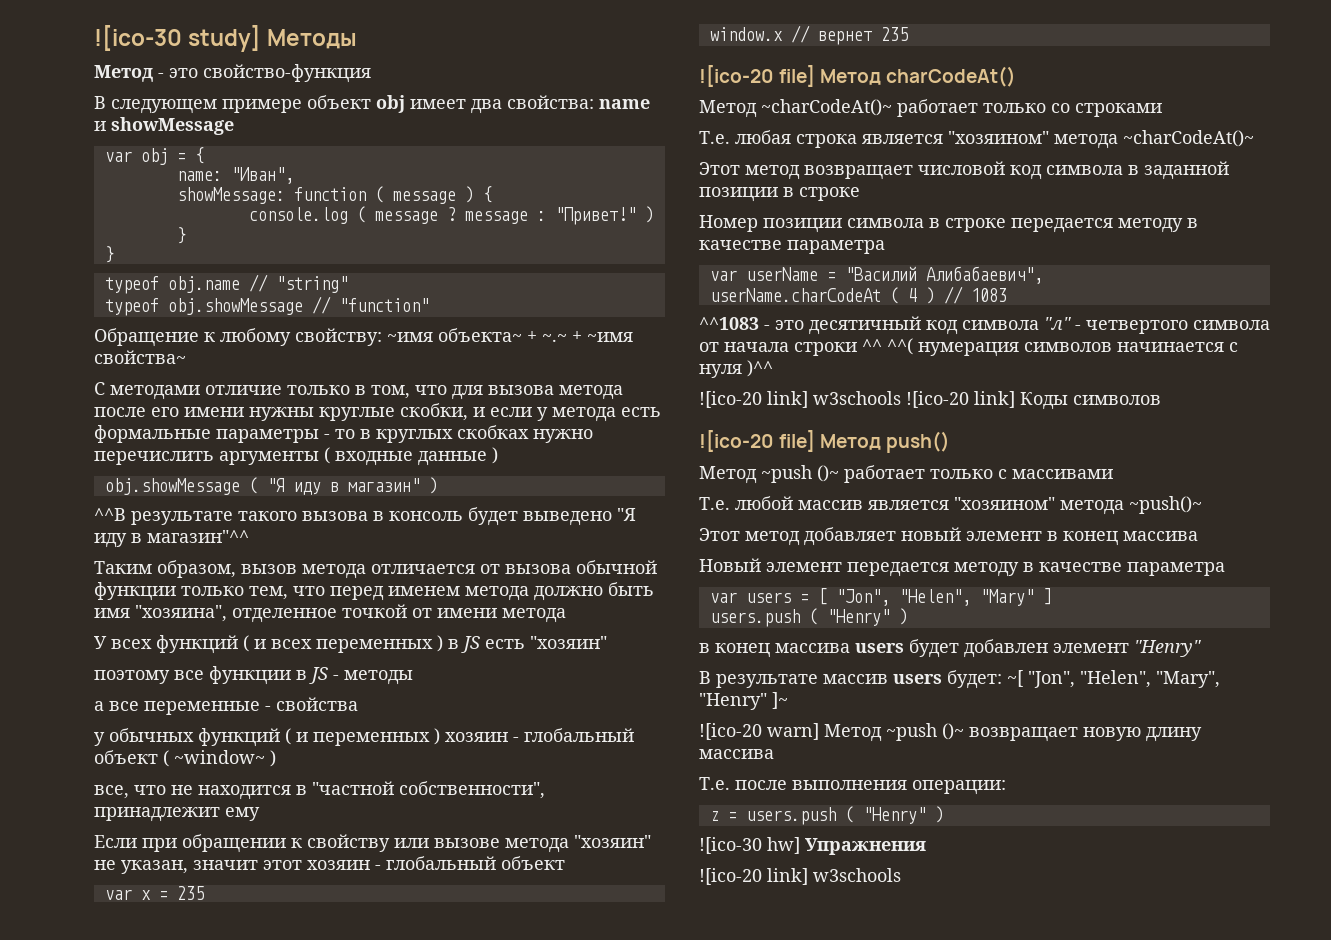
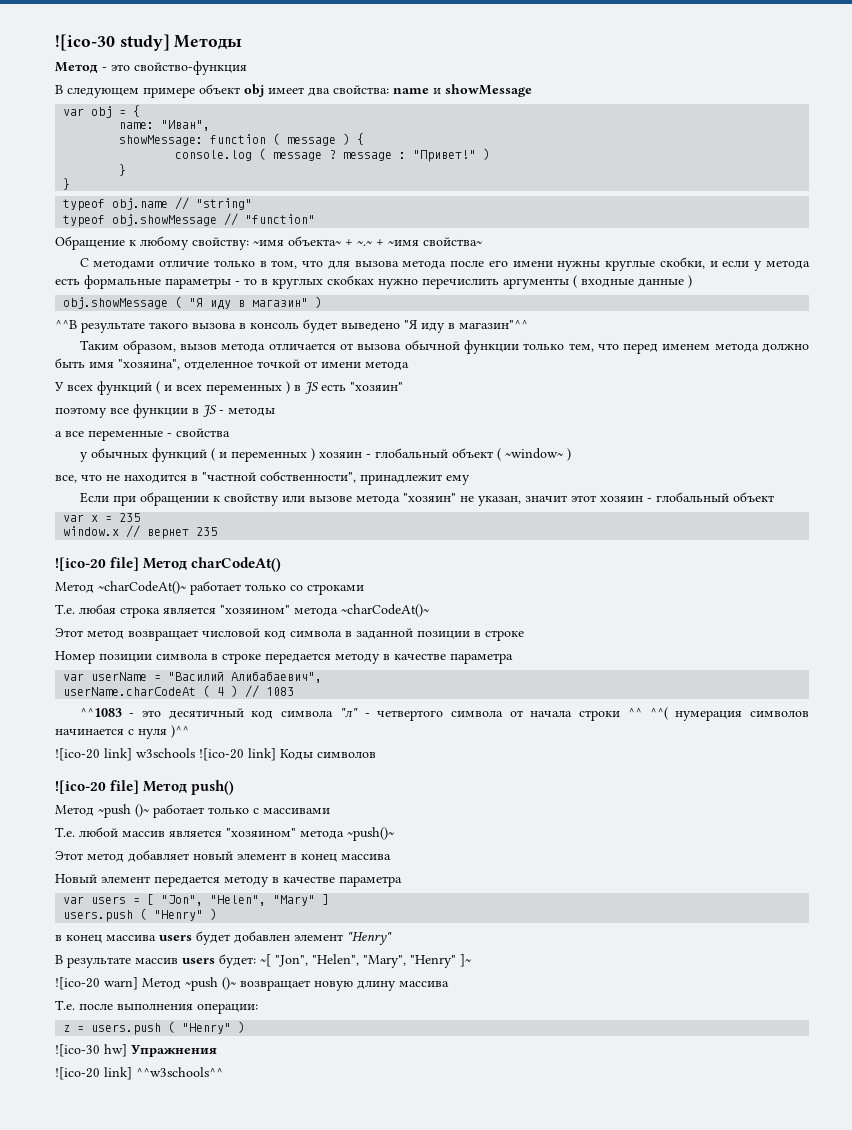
[813,868,901,882] w3schools -> [136,1067,223,1077] ^^w3schools^^

